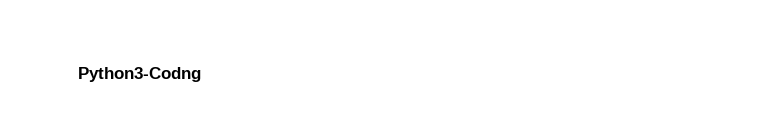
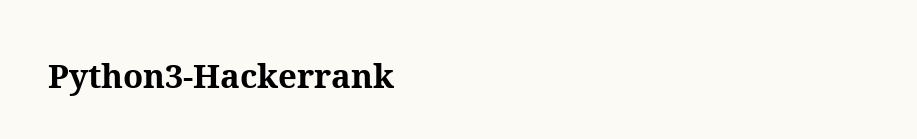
[78,67,201,82] Python3-Codng -> [48,63,394,96] Python3-Hackerrank

